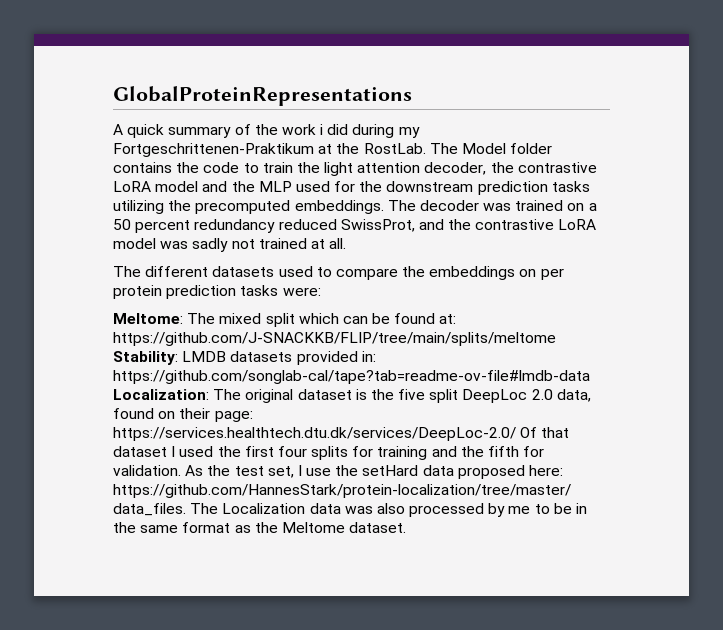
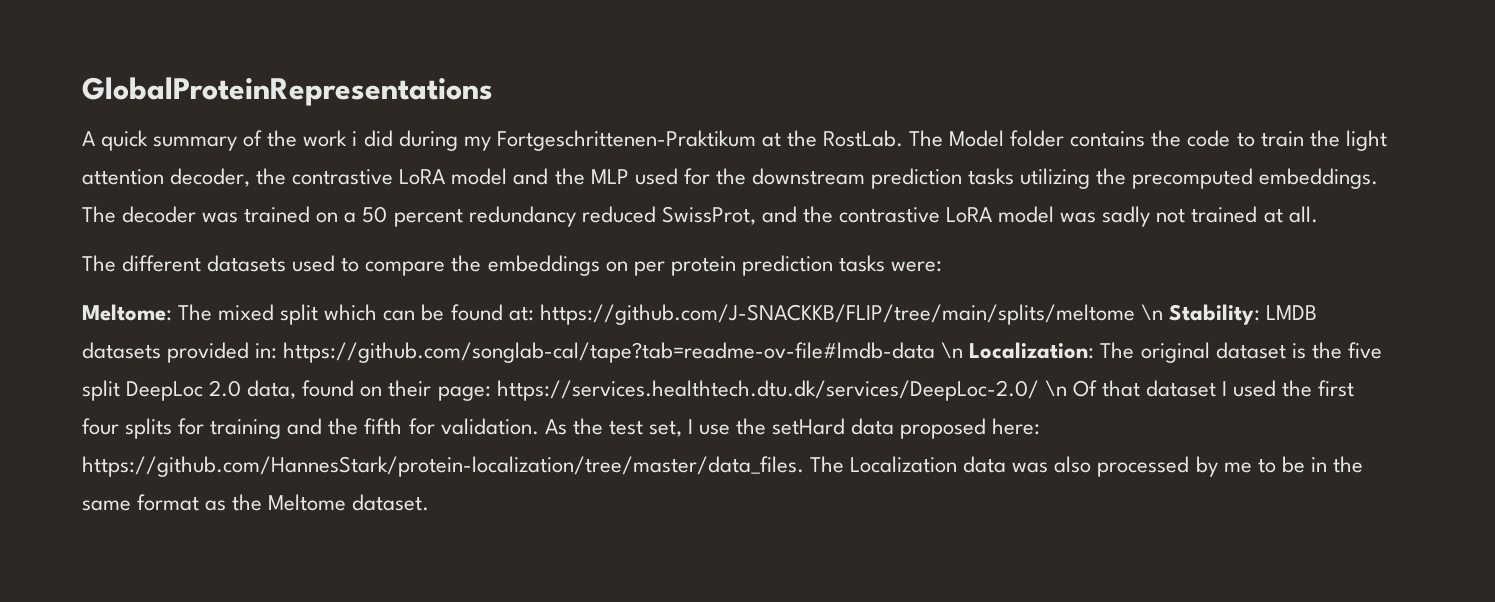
(556, 339) none -> [1140,304,1163,320] \n
(590, 377) none -> [941,342,964,358] \n
(516, 434) none -> [1044,380,1067,396] \n

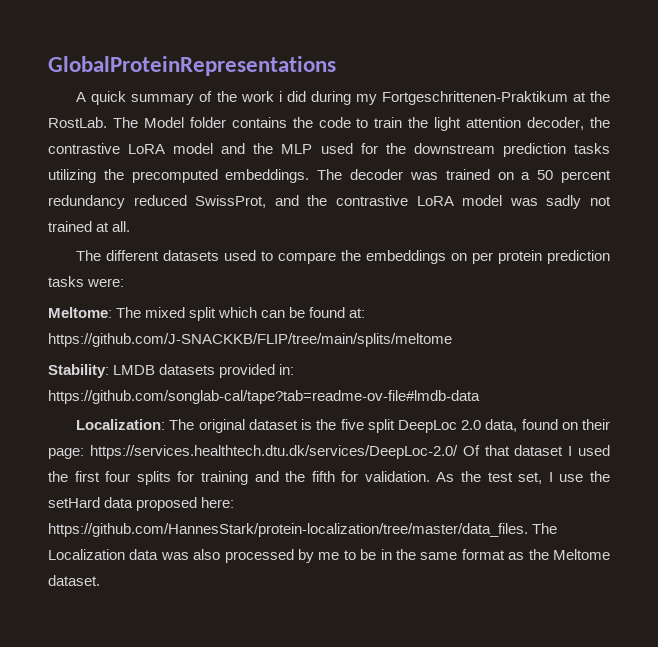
[1140,304,1163,320] \n -> (452, 340) //
[941,342,964,358] \n -> (480, 397) //
[1044,380,1067,396] \n -> (458, 452) none

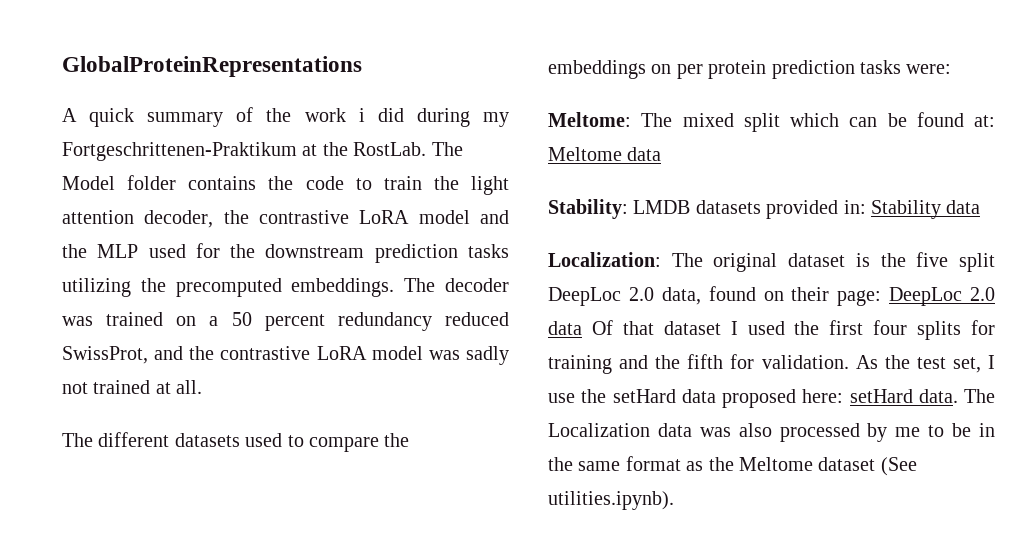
[48,333,452,347] https://github.com/J-SNACKKB/FLIP/tree/main/splits/meltome -> [548,147,662,161] Meltome data
[48,390,480,404] https://github.com/songlab-cal/tape?tab=readme-ov-file#lmdb-data -> [871,200,981,219] Stability data
[89,445,458,459] https://services.healthtech.dtu.dk/services/DeepLoc-2.0/ -> [889,287,995,306] [548,321,582,335] DeepLoc 2.0 data
[48,523,528,537] https://github.com/HannesStark/protein-localization/tree/master/data_files. -> [849,389,958,403] setHard data.
[48,575,100,586] dataset. -> [818,457,917,476] [548,491,674,510] dataset (See utilities.ipynb).

